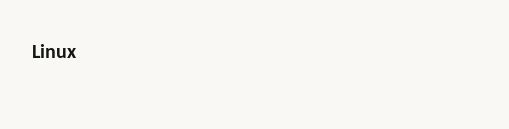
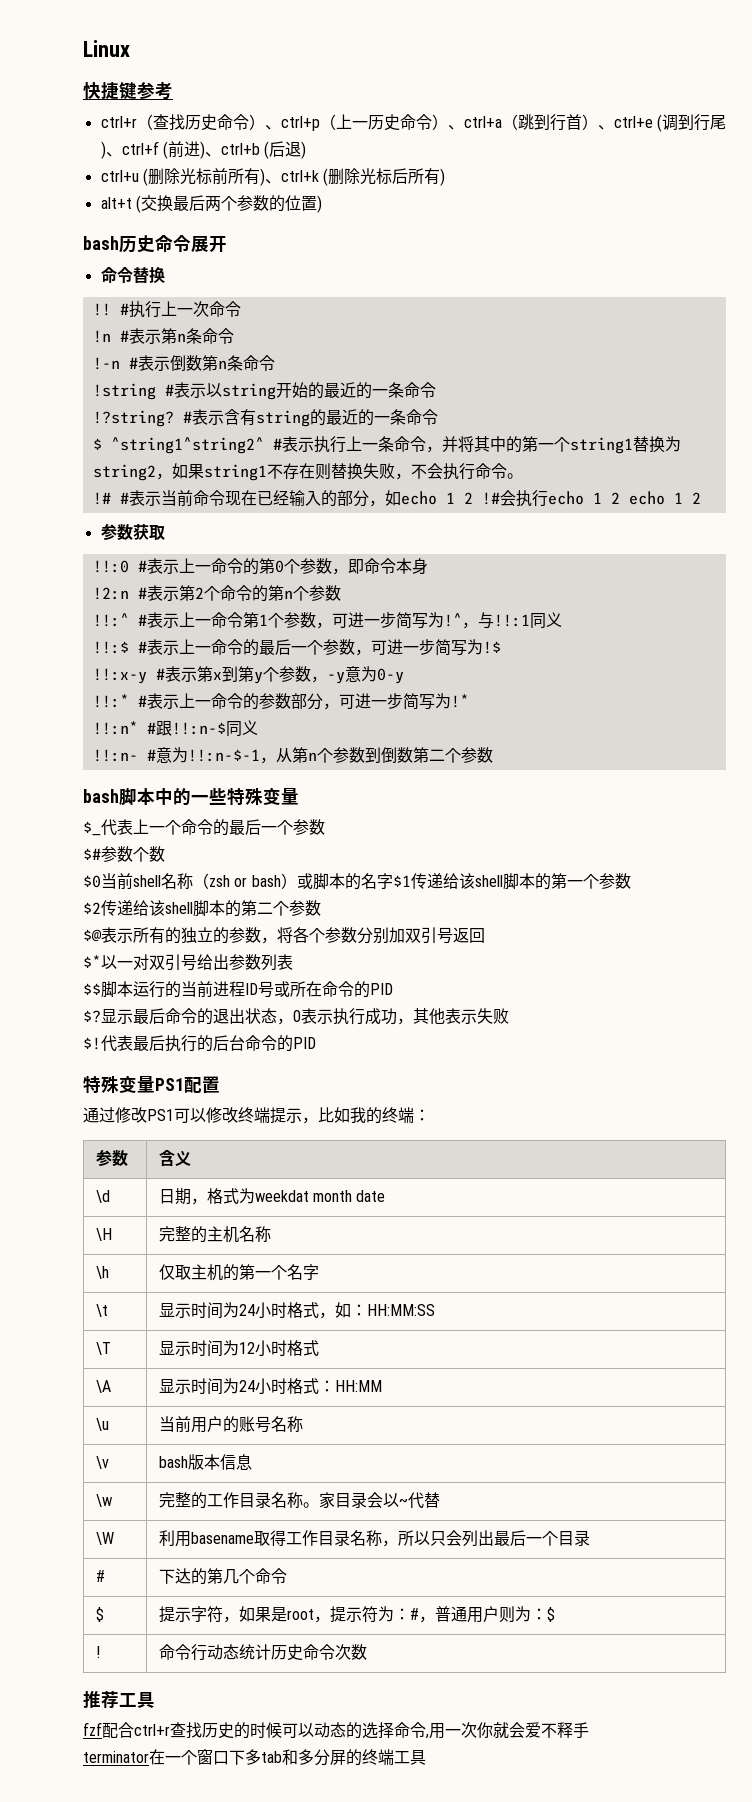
(77, 51) none -> [83,82,173,100] [100,114,726,132] [100,141,307,159] [100,168,446,186] [100,195,322,213] [83,235,227,253] [100,267,165,284] [92,301,241,318] [92,328,234,344] [92,355,275,371] [92,382,436,400] [92,409,438,427] [92,436,681,454] [92,463,523,481] [92,490,701,507] [100,524,165,541] [92,558,428,575] [92,585,341,602] [92,612,562,629] [92,639,501,656] [92,666,404,684] [92,693,469,710] [92,720,258,737] [92,747,493,764] [83,787,299,806] [83,819,325,836] [83,846,165,862] [83,873,631,890] [83,900,321,917] [83,927,485,944] [83,954,293,971] [83,981,393,998] [83,1008,509,1025] [83,1035,316,1052] [83,1075,220,1094] [83,1107,430,1124] [95,1150,128,1167] [158,1149,191,1167] [95,1190,110,1203] [158,1188,386,1205] [95,1228,112,1241] [158,1226,271,1243] [95,1266,109,1279] [158,1264,319,1281] [95,1304,108,1317] [158,1302,435,1319] [95,1342,111,1355] [158,1340,319,1357] [95,1380,111,1393] [158,1378,382,1395] [95,1418,109,1431] [158,1416,303,1433] [95,1456,109,1469] [158,1454,252,1470] [95,1494,112,1507] [158,1492,440,1509] [95,1532,114,1545] [158,1530,590,1547] [95,1570,105,1582] [158,1568,287,1585] [95,1607,104,1622] [158,1606,555,1623] [95,1646,100,1658] [158,1644,367,1661] [83,1690,155,1709] [83,1722,589,1739] [83,1749,426,1766] // 快捷键参考 // ctrl+r（查找历史命令）、ctrl+p（上一历史命令）、ctrl+a（跳到行首）、ctrl+e (调到行尾)、ctrl+f (前进)、ctrl+b (后退) // ctrl+u (删除光标前所有)、ctrl+k (删除光标后所有) // alt+t (交换最后两个参数的位置) // bash历史命令展开 // 命令替换 // !! #执行上一次命令 // !n #表示第n条命令 // !-n #表示倒数第n条命令 // !string #表示以string开始的最近的一条命令 // !?string? #表示含有string的最近的一条命令 // $ ^string1^string2^ #表示执行上一条命令，并将其中的第一个string1替换为string2，如果string1不存在则替换失败，不会执行命令。 // !# #表示当前命令现在已经输入的部分，如echo 1 2 !#会执行echo 1 2 echo 1 2 // 参数获取 // !!:0 #表示上一命令的第0个参数，即命令本身 // !2:n #表示第2个命令的第n个参数 // !!:^ #表示上一命令第1个参数，可进一步简写为!^，与!!:1同义 // !!:$ #表示上一命令的最后一个参数，可进一步简写为!$ // !!:x-y #表示第x到第y个参数，-y意为0-y // !!:* #表示上一命令的参数部分，可进一步简写为!* // !!:n* #跟!!:n-$同义 // !!:n- #意为!!:n-$-1，从第n个参数到倒数第二个参数 // bash脚本中的一些特殊变量 // $_代表上一个命令的最后一个参数 // $#参数个数 // $0当前shell名称（zsh or bash）或脚本的名字$1传递给该shell脚本的第一个参数 // $2传递给该shell脚本的第二个参数 // $@表示所有的独立的参数，将各个参数分别加双引号返回 // $*以一对双引号给出参数列表 // $$脚本运行的当前进程ID号或所在命令的PID // $?显示最后命令的退出状态，0表示执行成功，其他表示失败 // $!代表最后执行的后台命令的PID // 特殊变量PS1配置 // 通过修改PS1可以修改终端提示，比如我的终端： // 参数 | 含义 // \d | 日期，格式为weekdat month date // \H | 完整的主机名称 // \h | 仅取主机的第一个名字 // \t | 显示时间为24小时格式，如：HH:MM:SS // \T | 显示时间为12小时格式 // \A | 显示时间为24小时格式：HH:MM // \u | 当前用户的账号名称 // \v | bash版本信息 // \w | 完整的工作目录名称。家目录会以~代替 // \W | 利用basename取得工作目录名称，所以只会列出最后一个目录 // # | 下达的第几个命令 // $ | 提示字符，如果是root，提示符为：#，普通用户则为：$ // ! | 命令行动态统计历史命令次数 // 推荐工具 // fzf配合ctrl+r查找历史的时候可以动态的选择命令,用一次你就会爱不释手 // terminator在一个窗口下多tab和多分屏的终端工具

